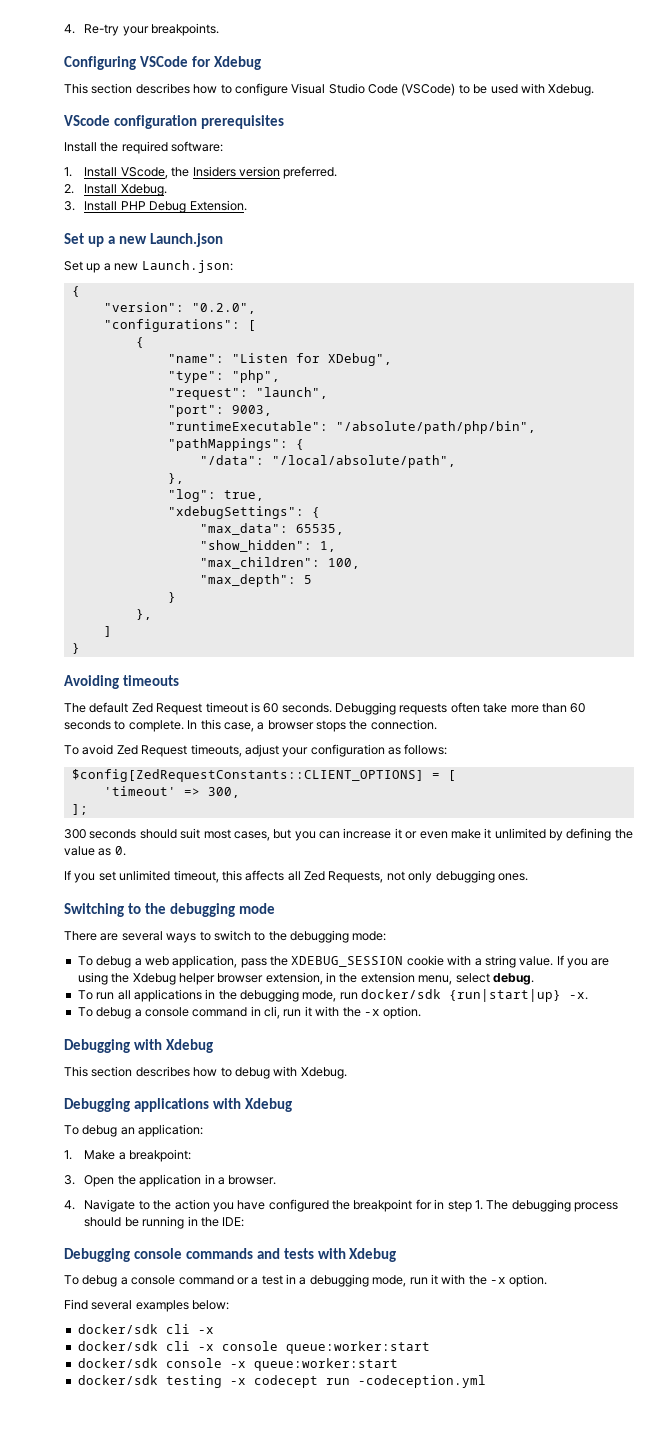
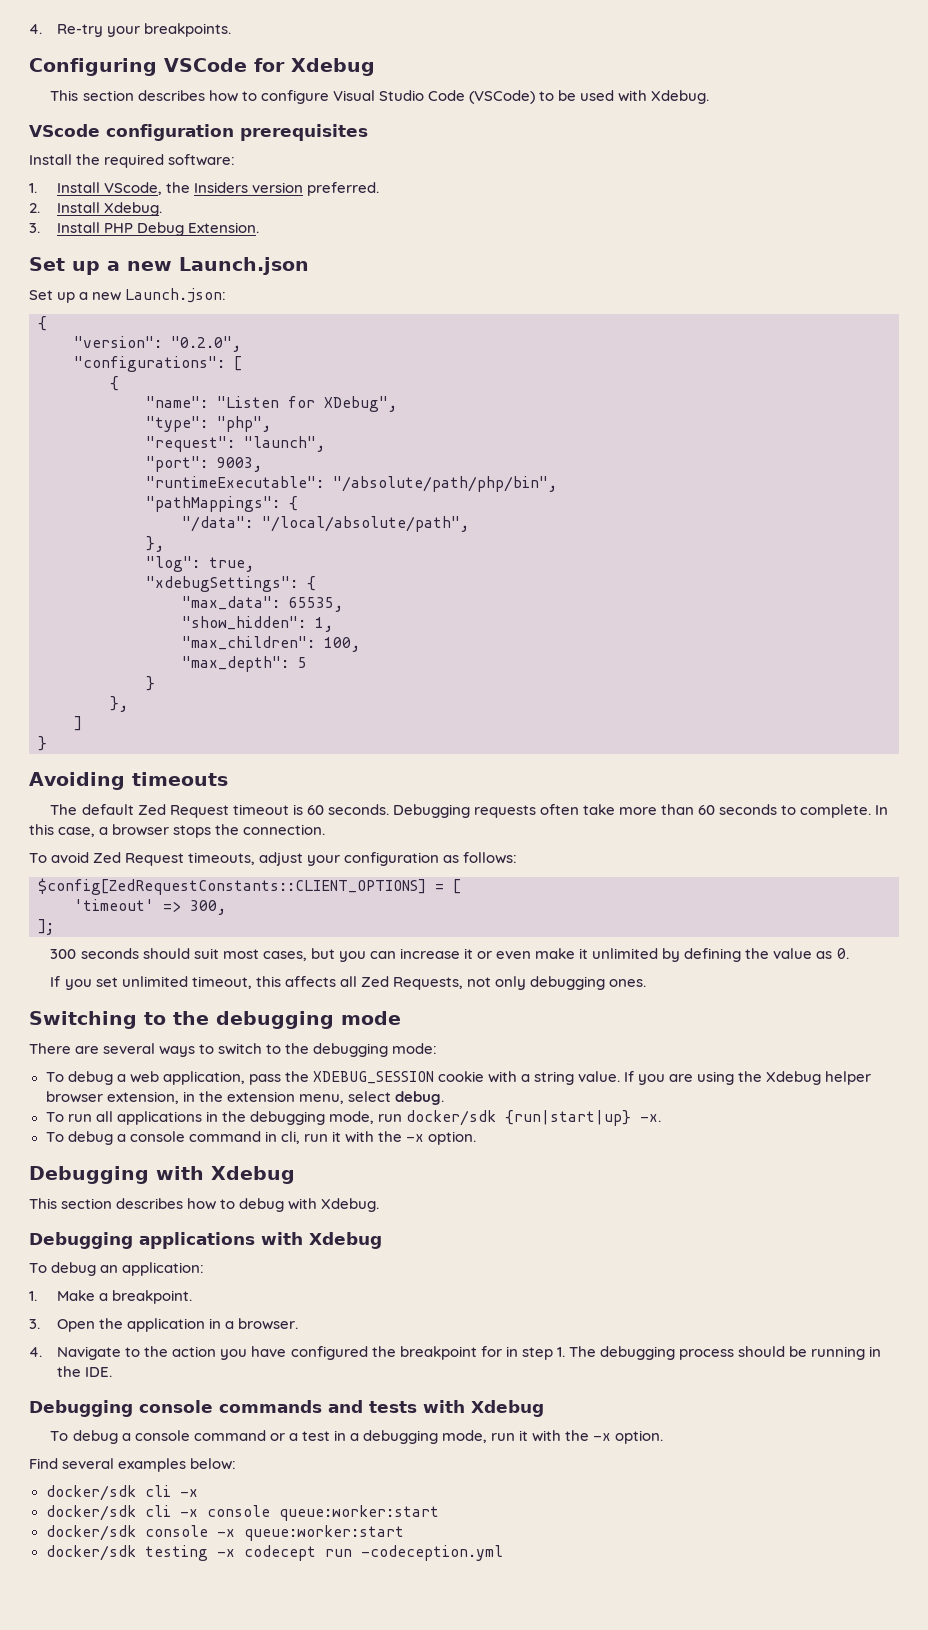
[129,1149,192,1162] breakpoint: -> [112,1290,193,1304] breakpoint.
[222,1217,245,1227] IDE: -> [85,1367,113,1377] IDE.

